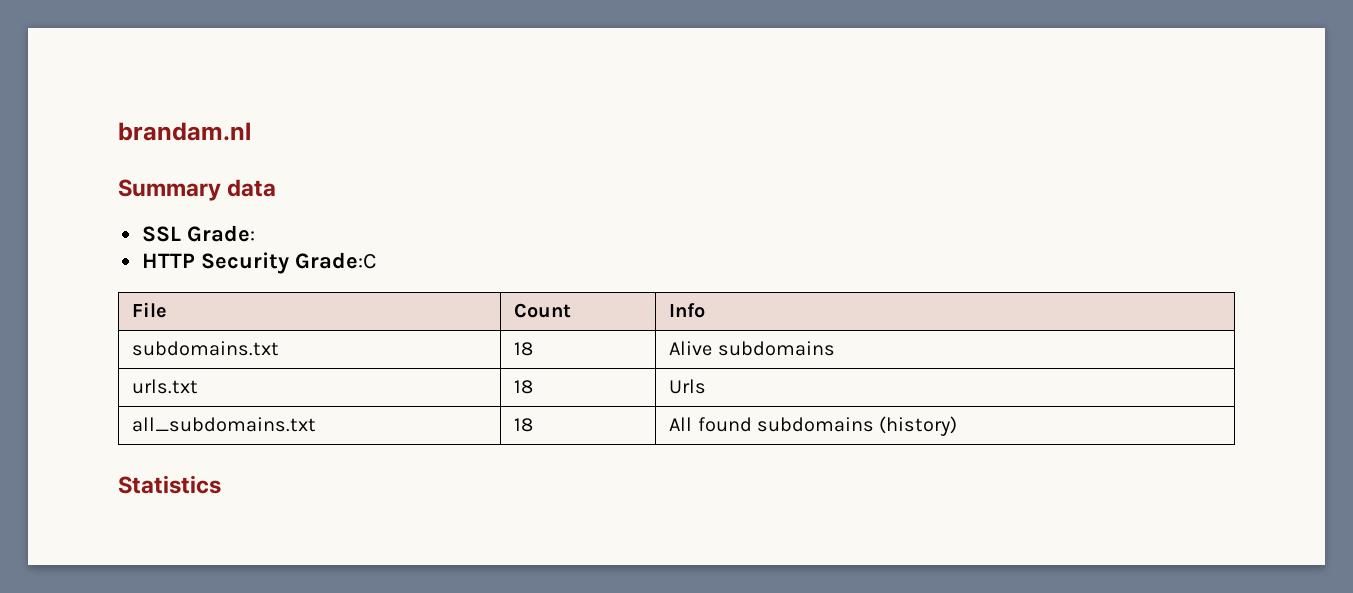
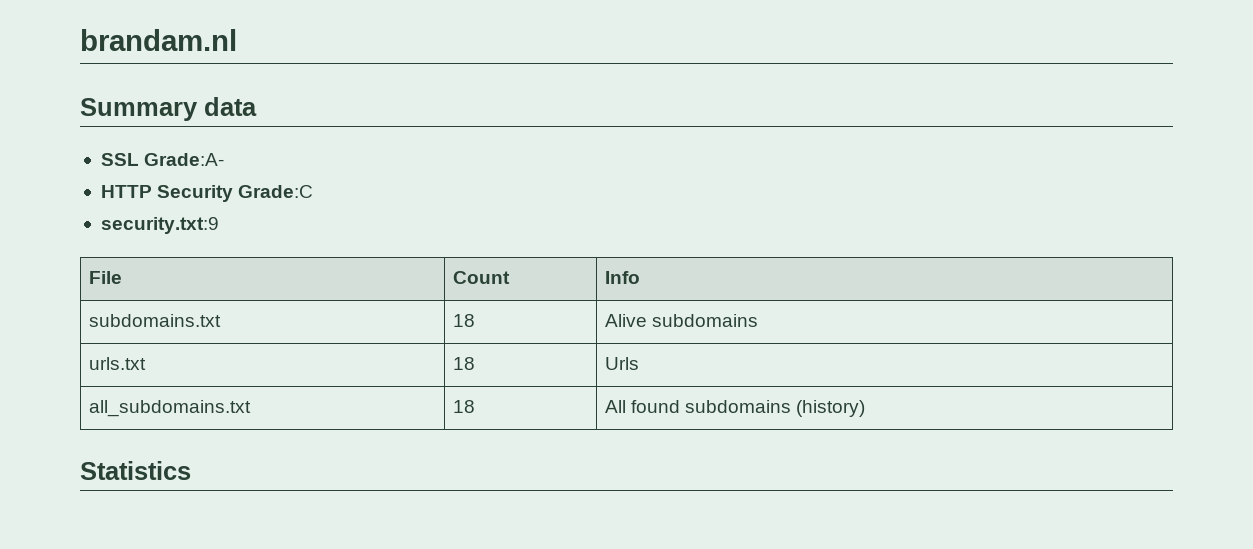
[187,225,256,242] Grade: -> [144,153,225,166] Grade:A-
(377, 260) none -> [100,217,219,234] // security.txt:9

